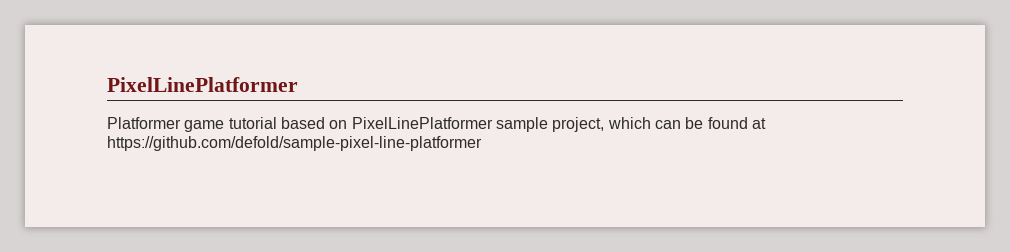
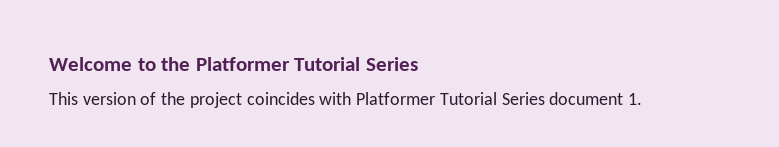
[107,77,298,92] [107,117,766,132] [107,136,482,151] PixelLinePlatformer // Platformer game tutorial based on PixelLinePlatformer sample project, which can be found at https://github.com/defold/sample-pixel-line-platformer -> [49,57,418,71] [49,92,642,108] Welcome to the Platformer Tutorial Series // This version of the project coincides with Platformer Tutorial Series document 1.

